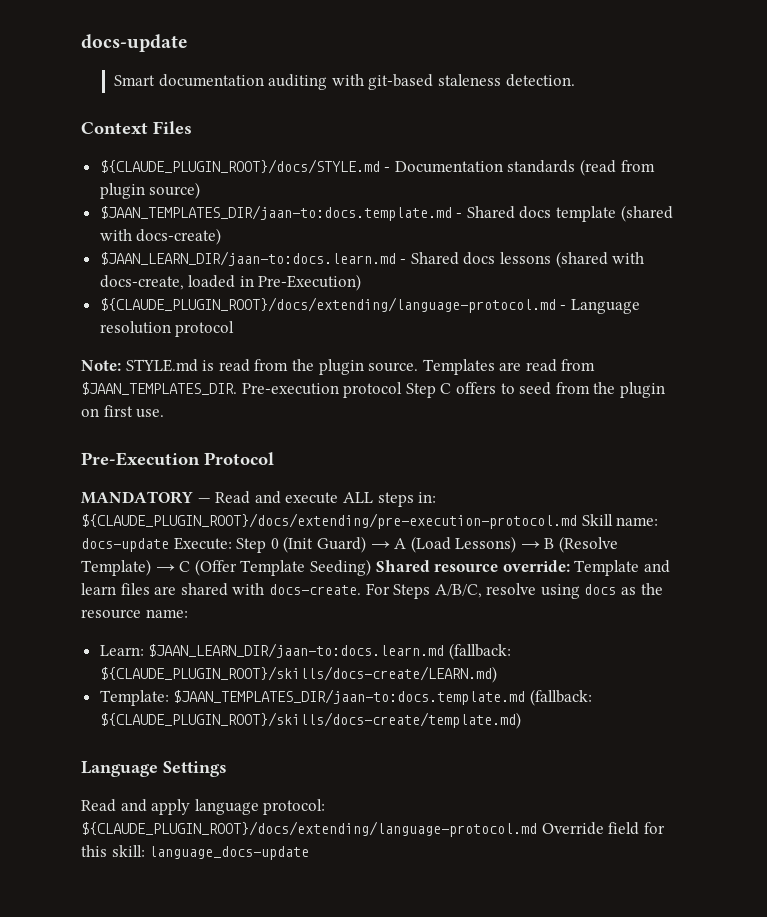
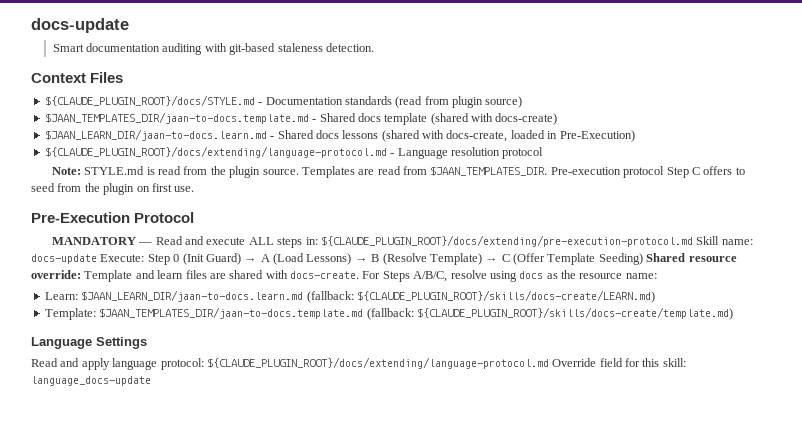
[99,205,452,221] $JAAN_TEMPLATES_DIR/jaan-to:docs.template.md -> [44,112,309,124] $JAAN_TEMPLATES_DIR/jaan-to-docs.template.md
[99,251,396,266] $JAAN_LEARN_DIR/jaan-to:docs.learn.md -> [44,129,267,141] $JAAN_LEARN_DIR/jaan-to-docs.learn.md
[148,643,445,658] $JAAN_LEARN_DIR/jaan-to:docs.learn.md -> [81,290,304,302] $JAAN_LEARN_DIR/jaan-to-docs.learn.md
[173,689,526,705] $JAAN_TEMPLATES_DIR/jaan-to:docs.template.md -> [99,307,364,319] $JAAN_TEMPLATES_DIR/jaan-to-docs.template.md

